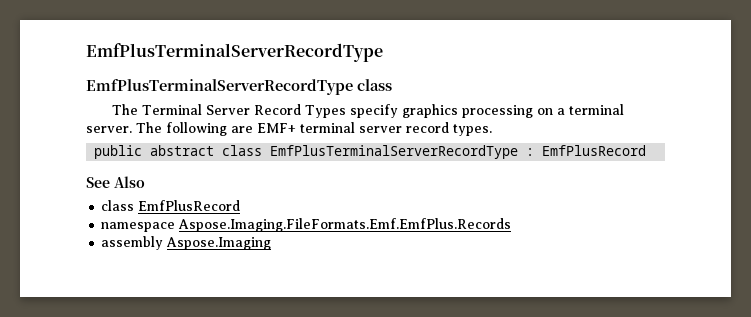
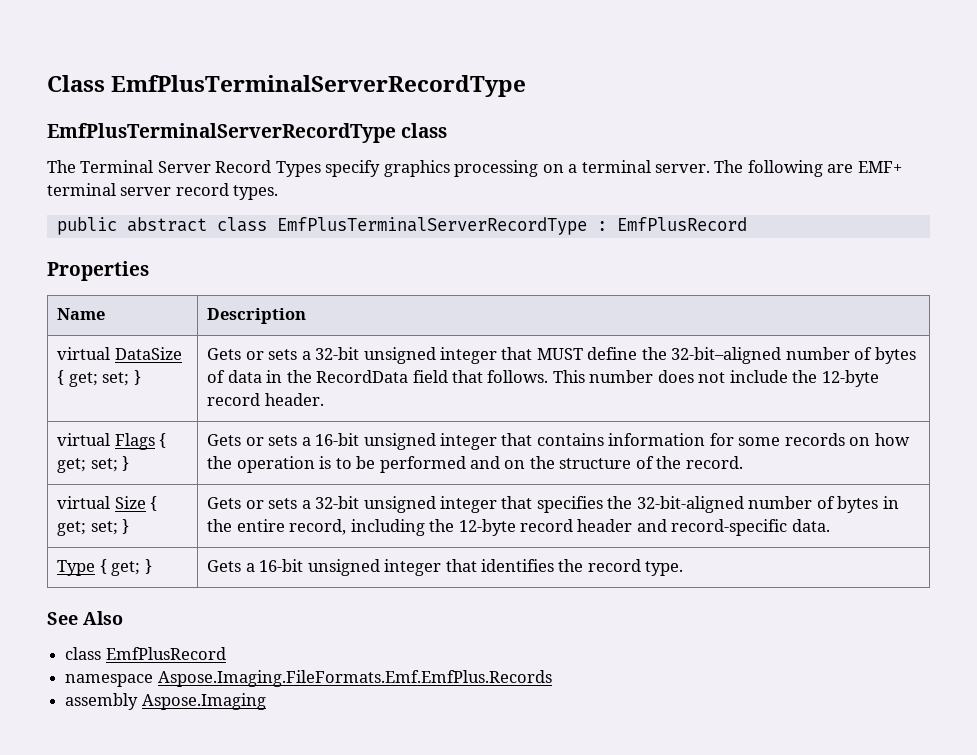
(86, 52) none -> [47,75,105,92] Class
(647, 150) none -> [47,261,149,281] [57,308,106,320] [207,308,307,324] [57,347,182,360] [57,370,141,387] [207,347,916,364] [207,370,879,387] [207,393,324,406] [57,433,167,450] [57,456,130,473] [207,433,910,450] [207,456,743,473] [57,496,158,511] [57,519,130,536] [207,496,899,513] [207,519,830,536] [57,559,152,576] [207,559,684,576] // Properties // Name | Description // virtual DataSize { get; set; } | Gets or sets a 32-bit unsigned integer that MUST define the 32-bit–aligned number of bytes of data in the RecordData field that follows. This number does not include the 12-byte record header. // virtual Flags { get; set; } | Gets or sets a 16-bit unsigned integer that contains information for some records on how the operation is to be performed and on the structure of the record. // virtual Size { get; set; } | Gets or sets a 32-bit unsigned integer that specifies the 32-bit-aligned number of bytes in the entire record, including the 12-byte record header and record-specific data. // Type { get; } | Gets a 16-bit unsigned integer that identifies the record type.

